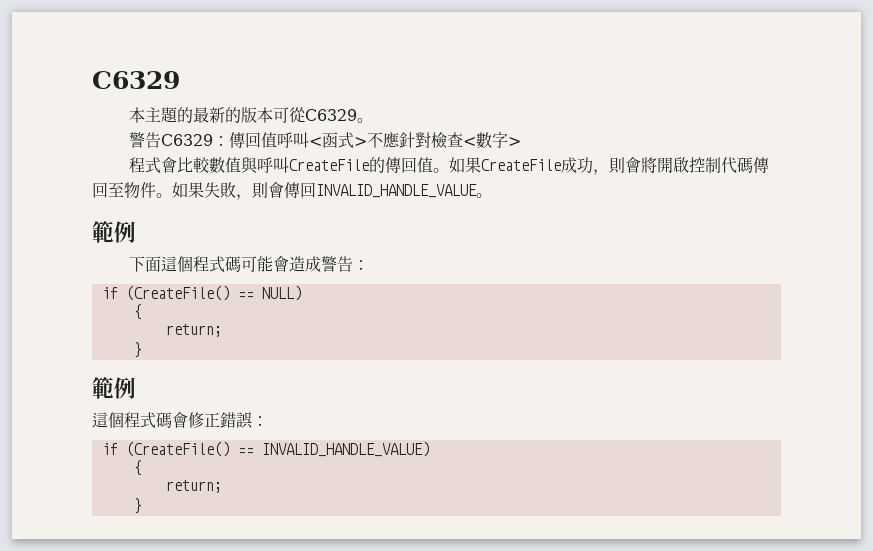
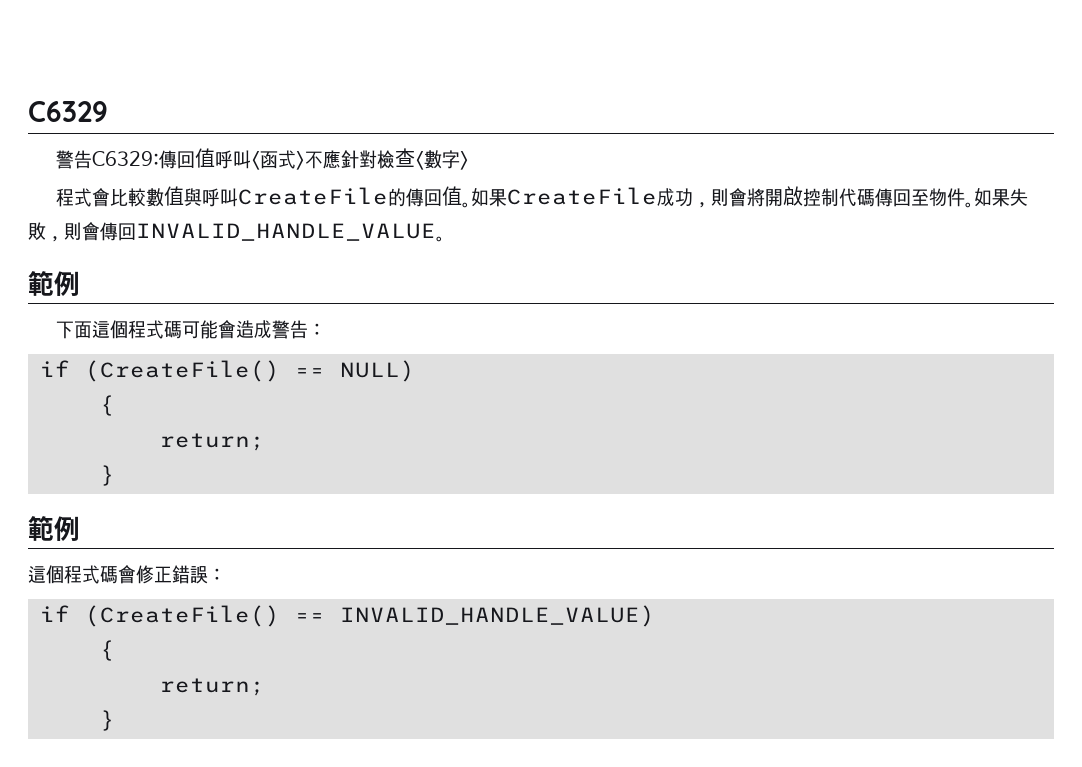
[92,71,180,89] [128,107,373,123] [128,132,229,148] C6329 // 本主題的最新的版本可從C6329。 // 警告C6329： -> [28,101,108,122] [55,150,159,169] C6329 // 警告C6329:

